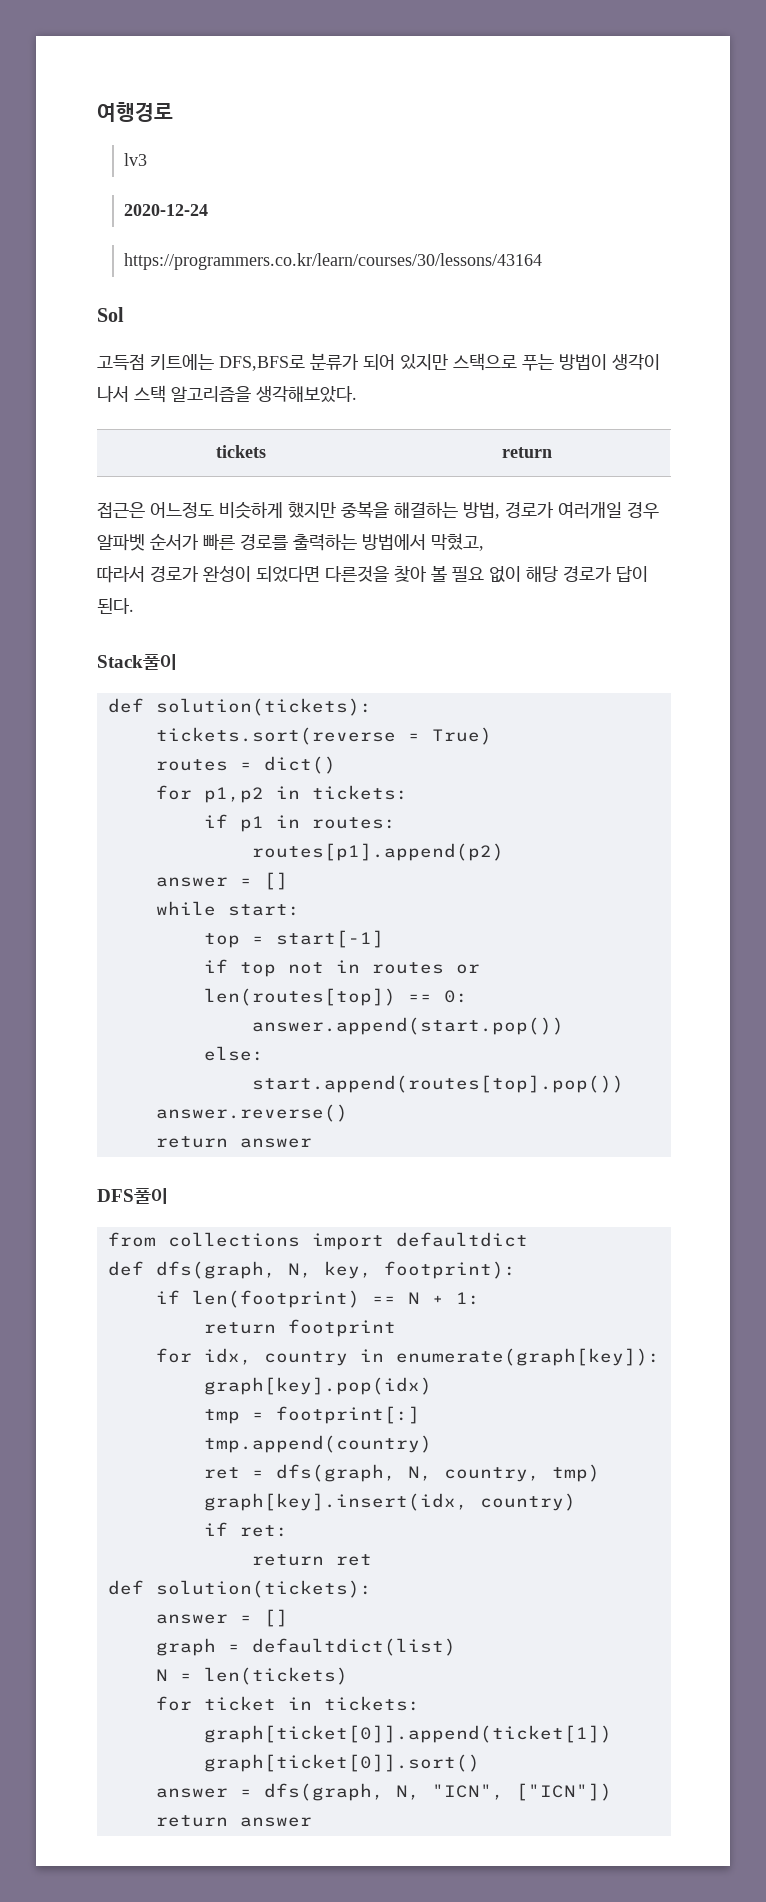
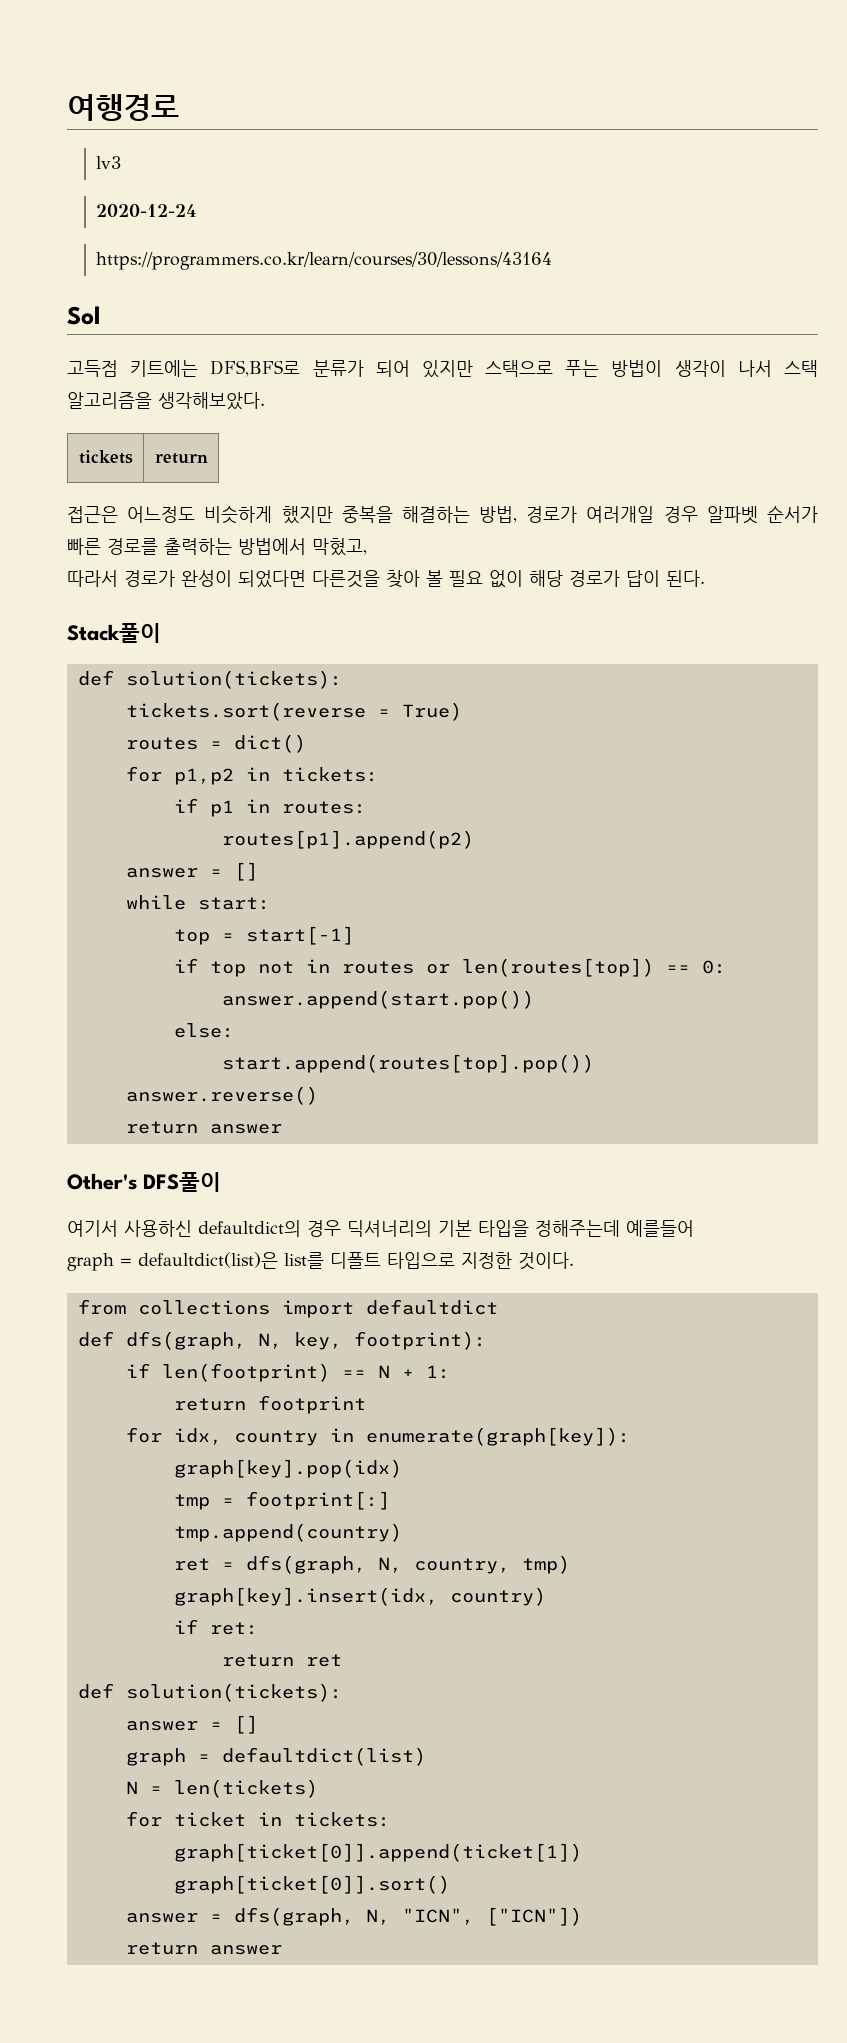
(312, 1143) none -> [67,1173,137,1190] Other's
(168, 1196) none -> [67,1220,694,1237] [67,1252,574,1271] // 여기서 사용하신 defaultdict의 경우 딕셔너리의 기본 타입을 정해주는데 예를들어 // graph = defaultdict(list)은 list를 디폴트 타입으로 지정한 것이다.

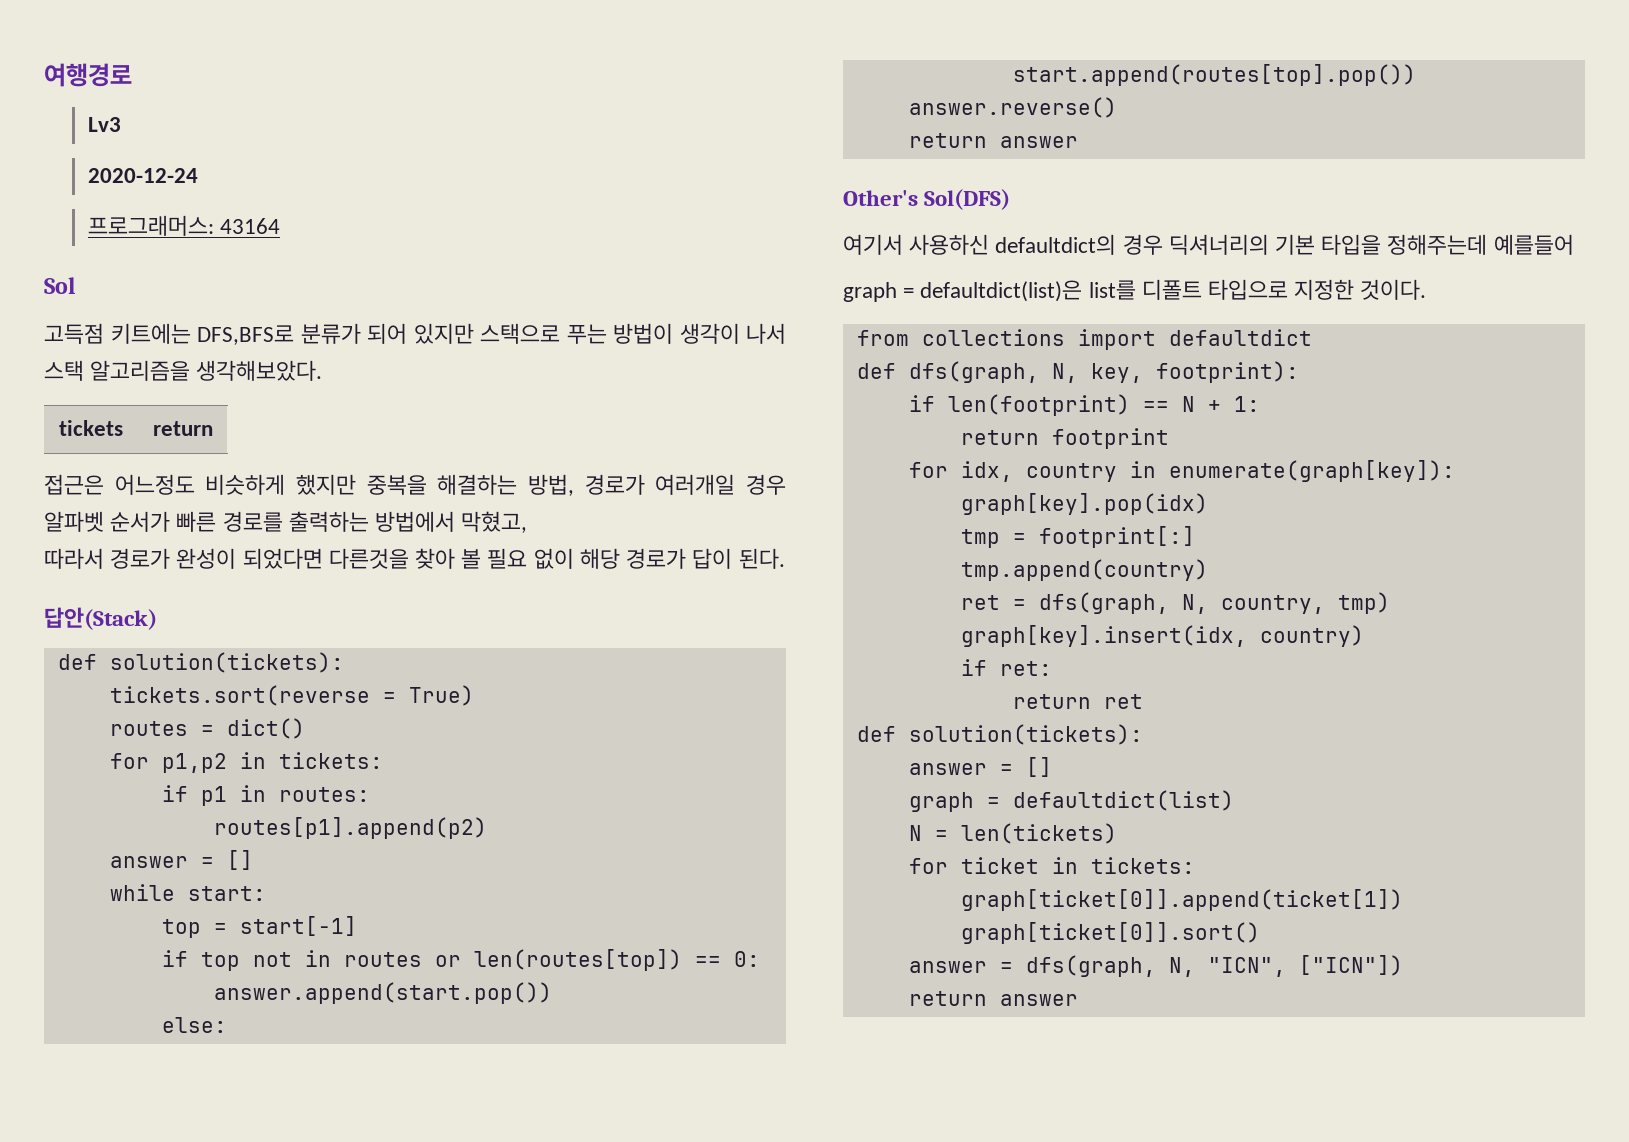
[96,156,122,169] lv3 -> [87,117,121,132] Lv3
[96,252,553,270] https://programmers.co.kr/learn/courses/30/lessons/43164 -> [87,215,280,236] 프로그래머스: 43164
[67,623,161,643] Stack풀이 -> [44,607,157,630] 답안(Stack)
[143,1172,221,1192] DFS풀이 -> [924,189,1011,210] Sol(DFS)

